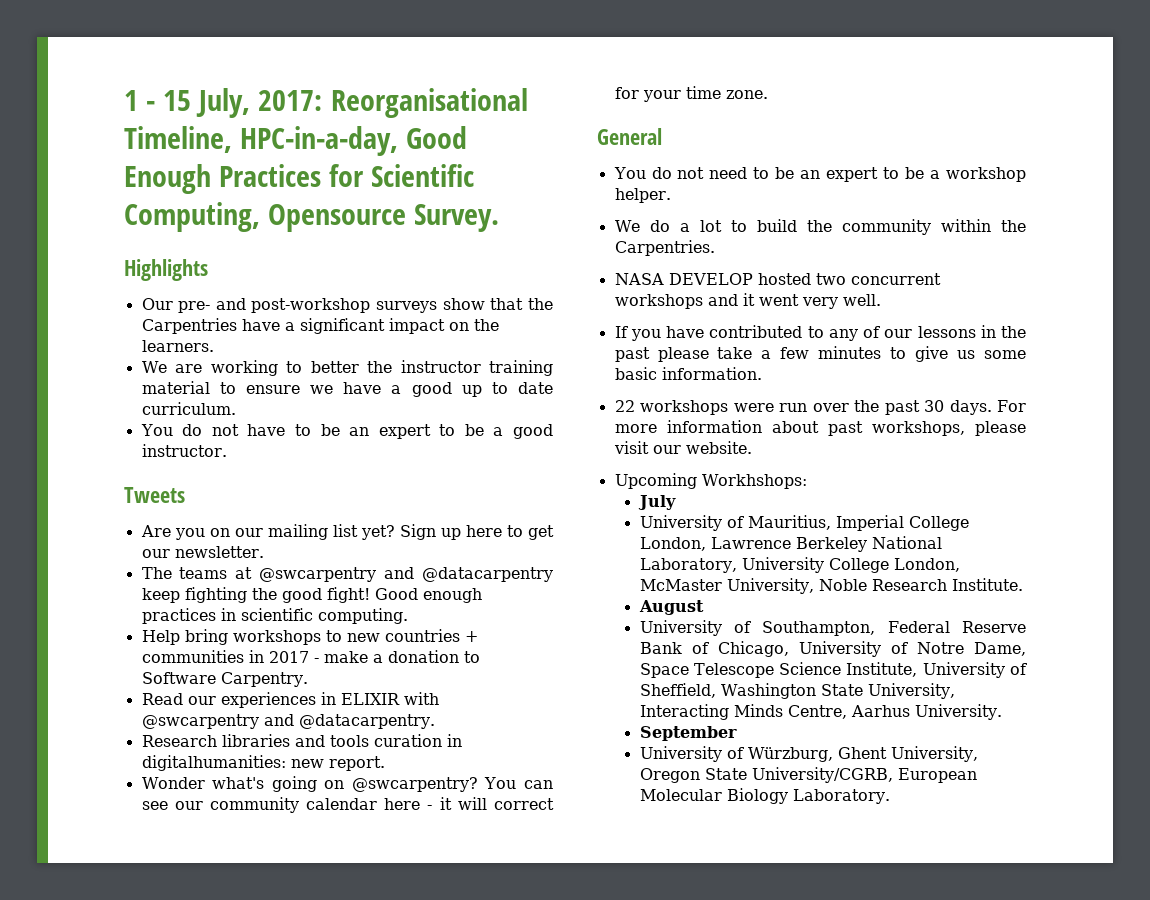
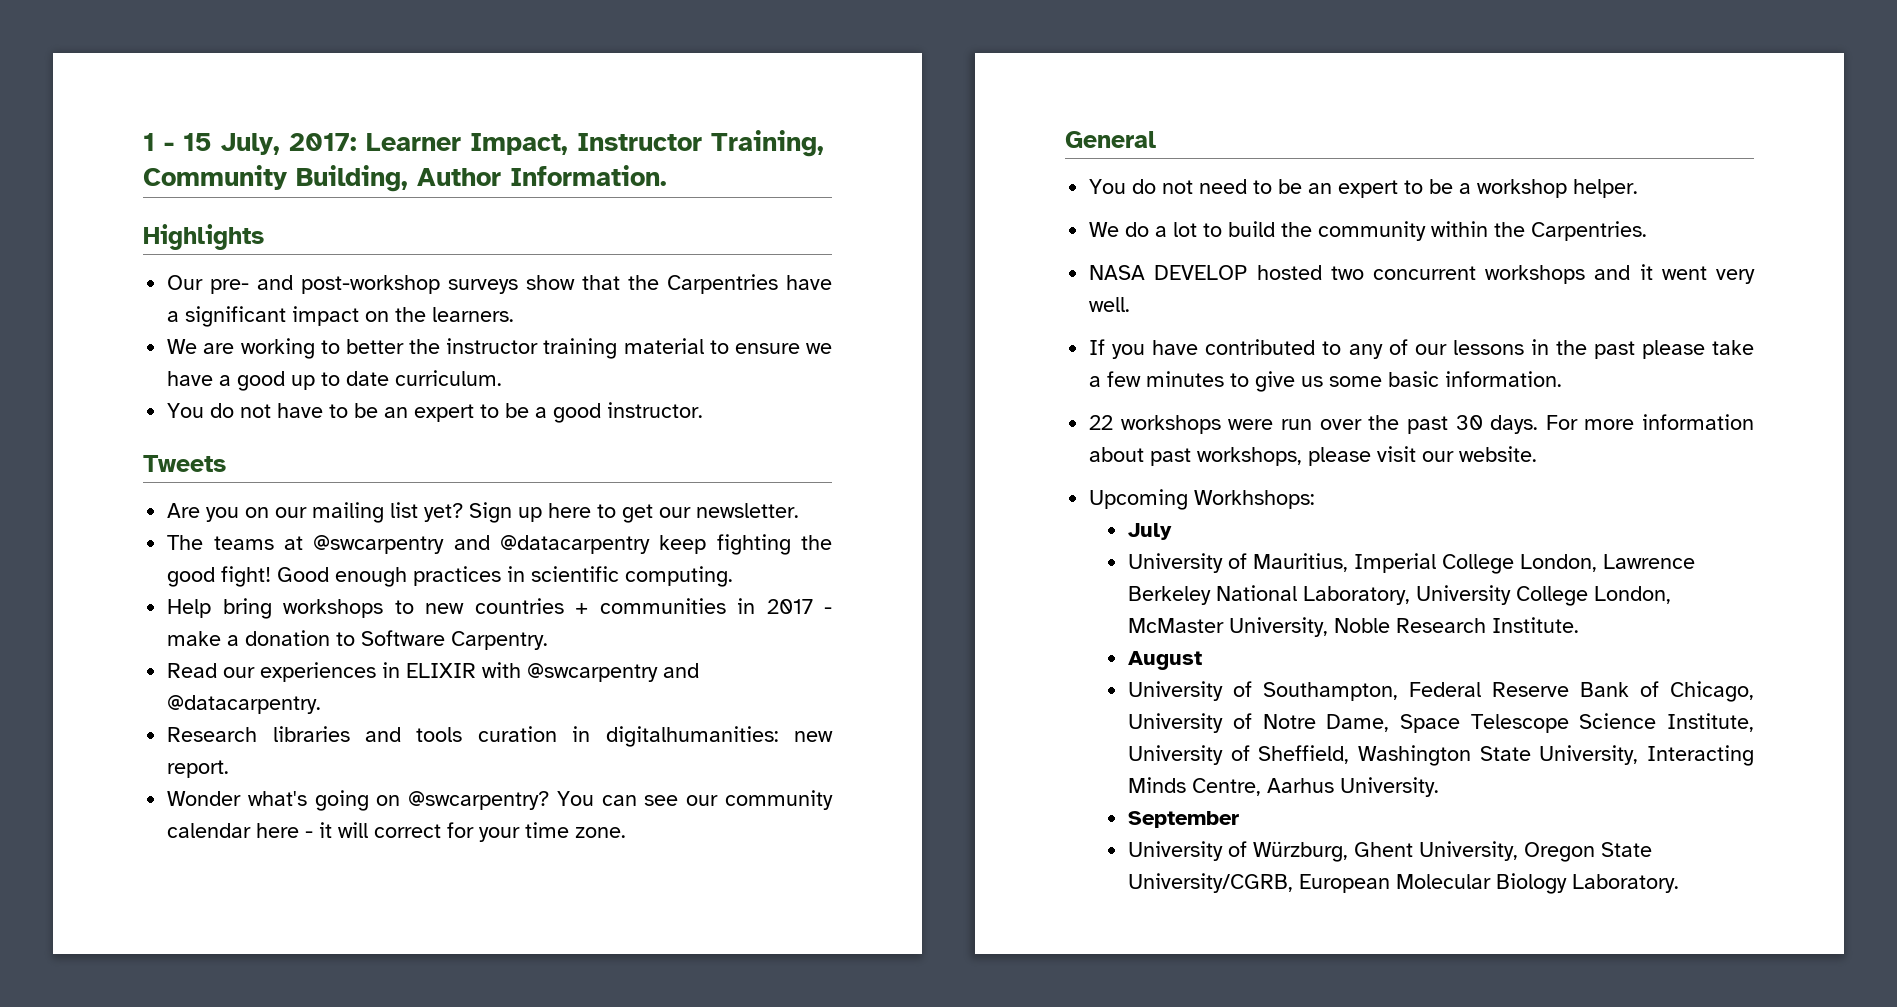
[330,88,528,118] [124,126,468,156] [124,164,475,194] [124,202,500,232] Reorganisational Timeline, HPC-in-a-day, Good Enough Practices for Scientific Computing, Opensource Survey. -> [366,130,824,157] [143,165,667,192] Learner Impact, Instructor Training, Community Building, Author Information.

